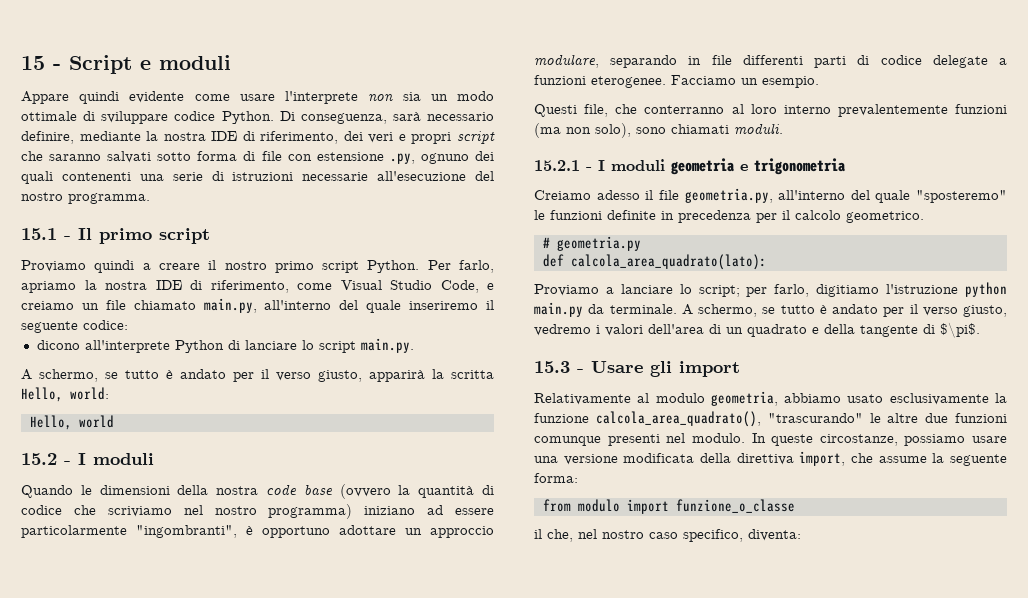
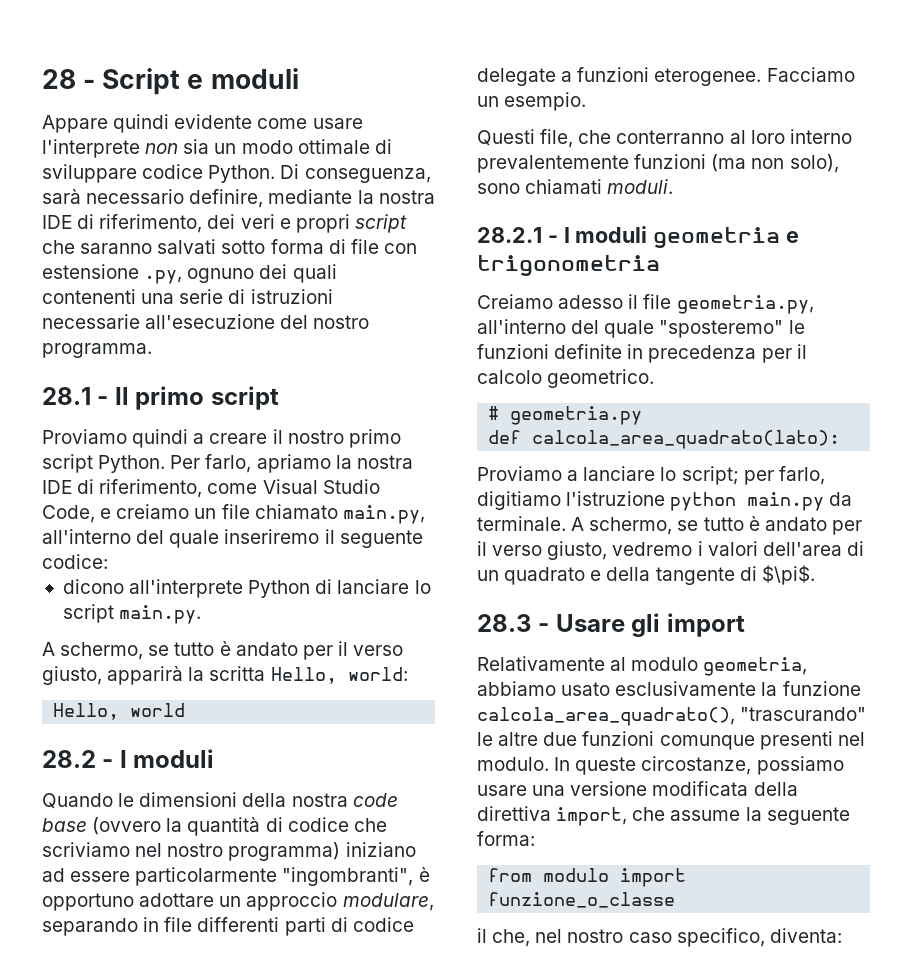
[21,56,45,70] 15 -> [42,69,76,89] 28
[21,228,57,240] 15.1 -> [42,387,91,405] 28.1
[21,453,57,465] 15.2 -> [42,750,96,768] 28.2
[534,160,580,171] 15.2.1 -> [477,227,542,243] 28.2.1
[534,361,570,373] 15.3 -> [477,614,532,632] 28.3

